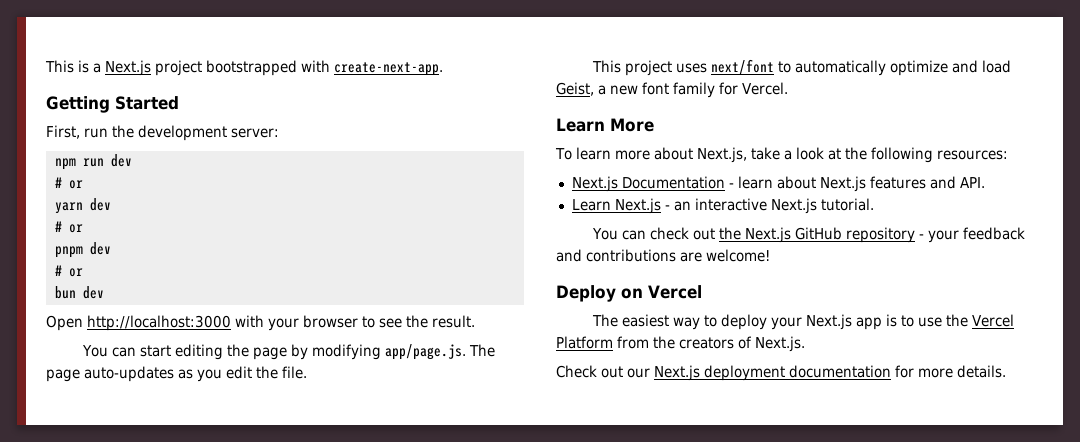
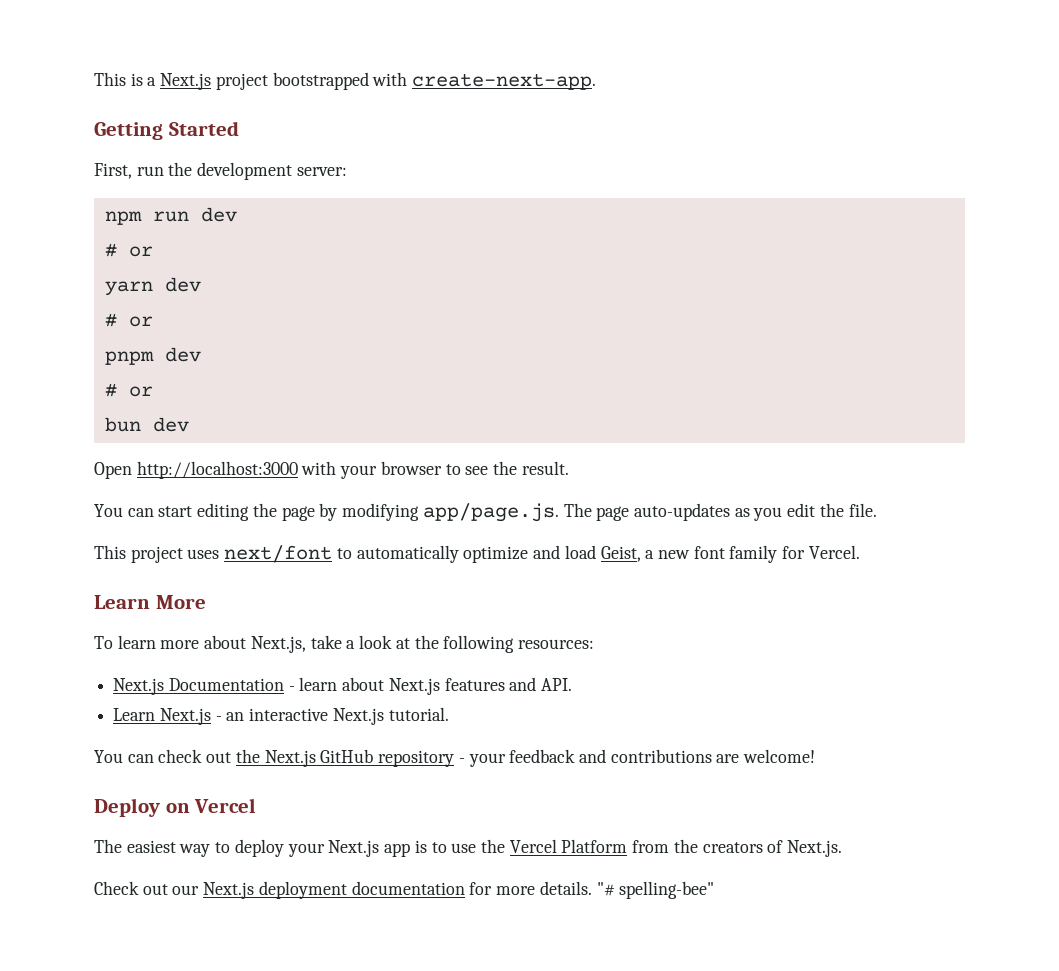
(1006, 371) none -> [596,881,715,899] "# spelling-bee"

